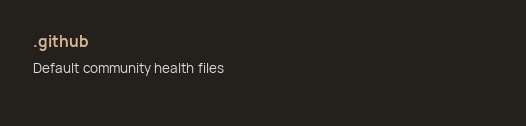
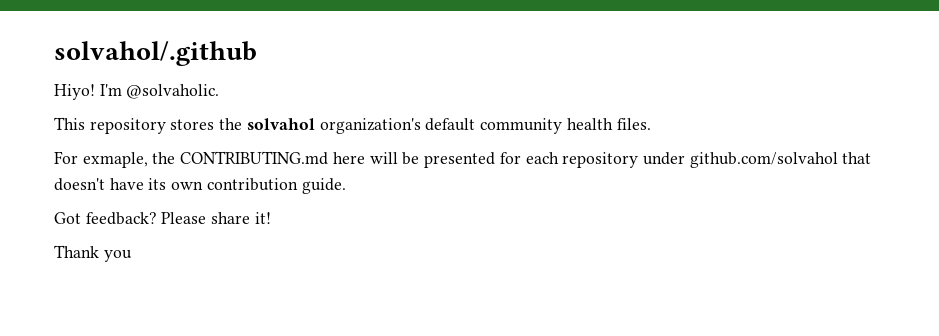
[33,35,89,51] [33,63,224,76] .github // Default community health files -> [54,41,257,66] [54,84,220,100] [54,117,651,134] [54,151,872,168] [54,178,346,194] [54,212,271,225] [54,245,132,262] solvahol/.github // Hiyo! I'm @solvaholic. // This repository stores the solvahol organization's default community health files. // For exmaple, the CONTRIBUTING.md here will be presented for each repository under github.com/solvahol that doesn't have its own contribution guide. // Got feedback? Please share it! // Thank you

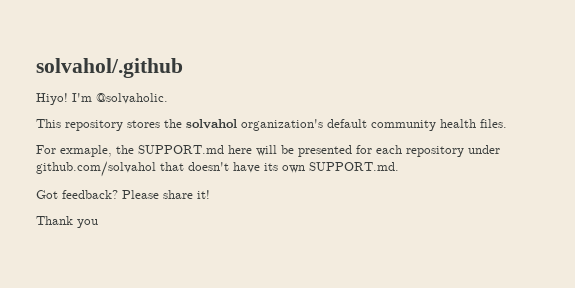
[180,151,329,165] CONTRIBUTING.md -> [138,145,224,154] SUPPORT.md
[206,178,346,194] contribution guide. -> [309,162,399,171] SUPPORT.md.

